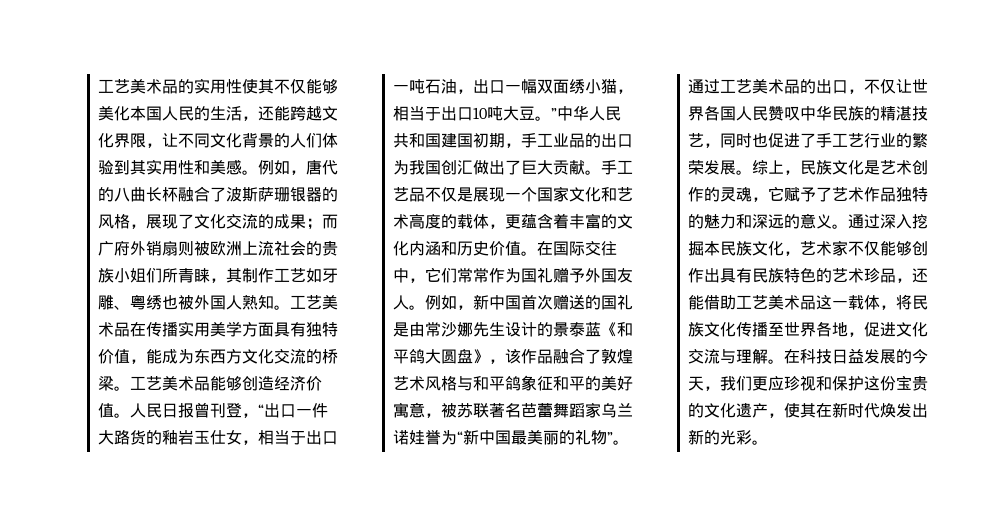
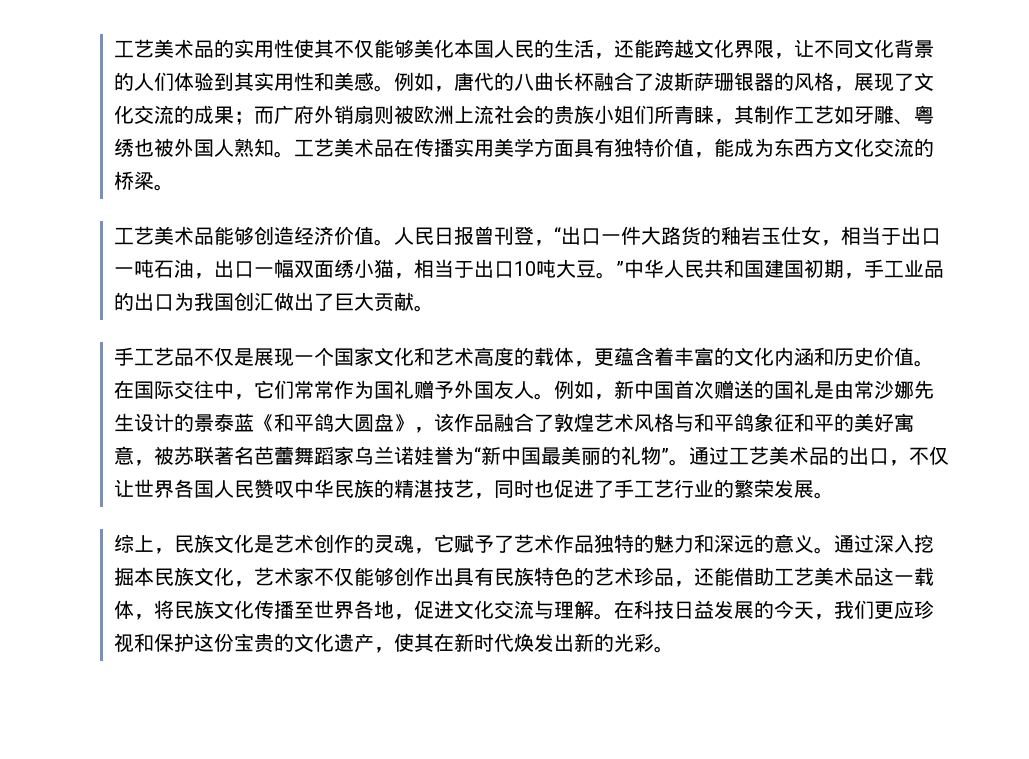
(131, 388) none -> (174, 187) //
(602, 172) none -> (434, 308) //
(753, 172) none -> (834, 495) //

